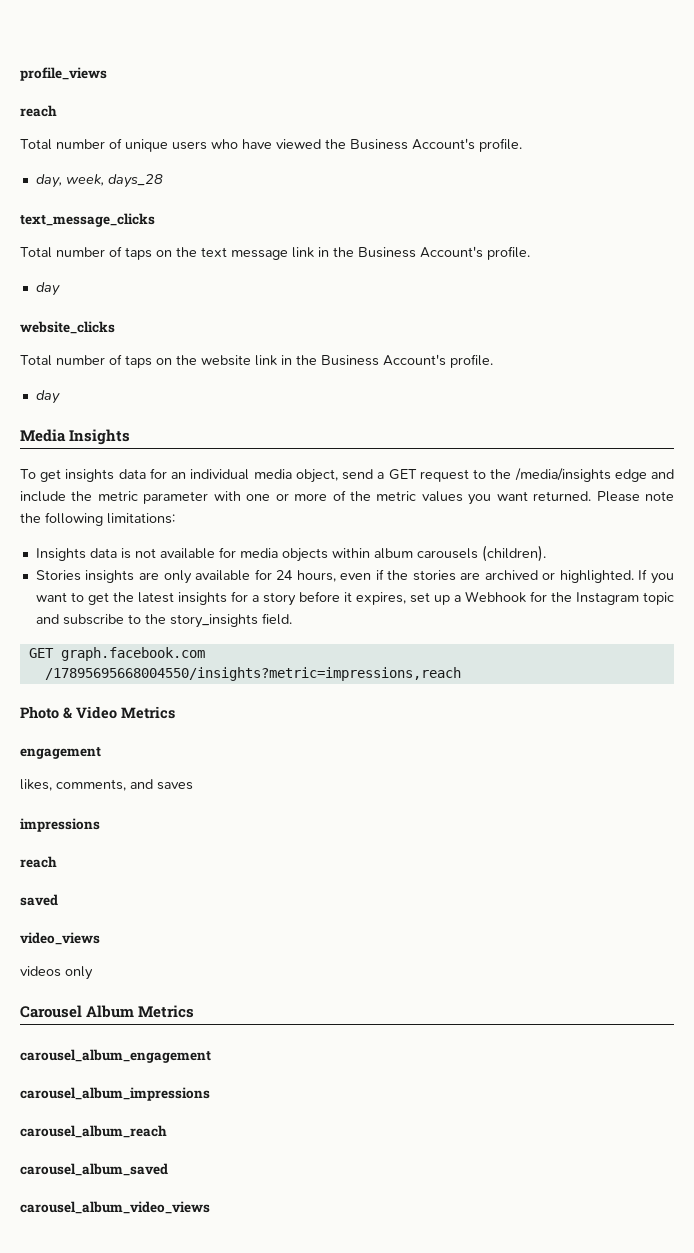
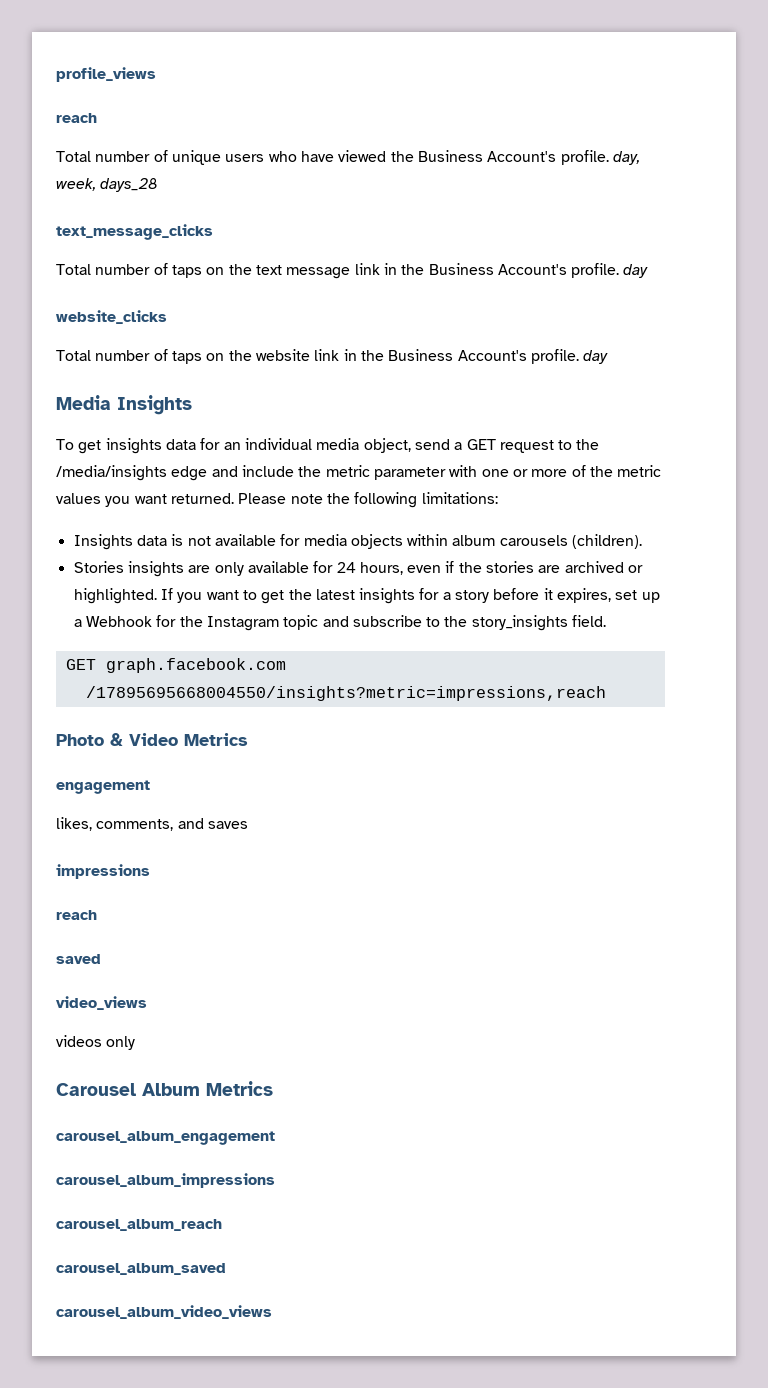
(522, 145) // -> (609, 157) none
(530, 253) // -> (620, 270) none
(493, 361) // -> (579, 356) none

